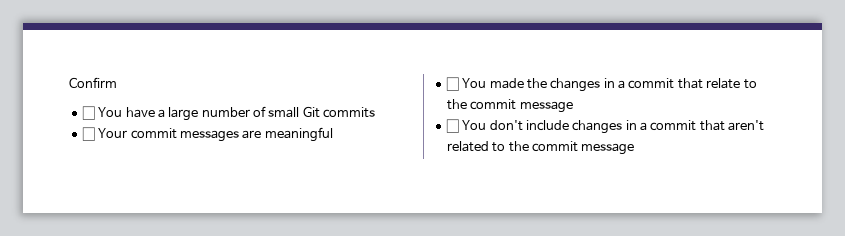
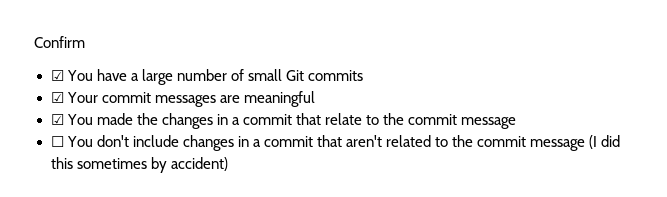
[81,106,95,120] ☐ -> [50,70,64,81] ☑
[81,127,95,141] ☐ -> [50,92,64,103] ☑
[445,77,459,91] ☐ -> [50,114,64,125] ☑
(635, 149) none -> [589,135,621,149] [50,157,228,173] (I did this sometimes by accident)

